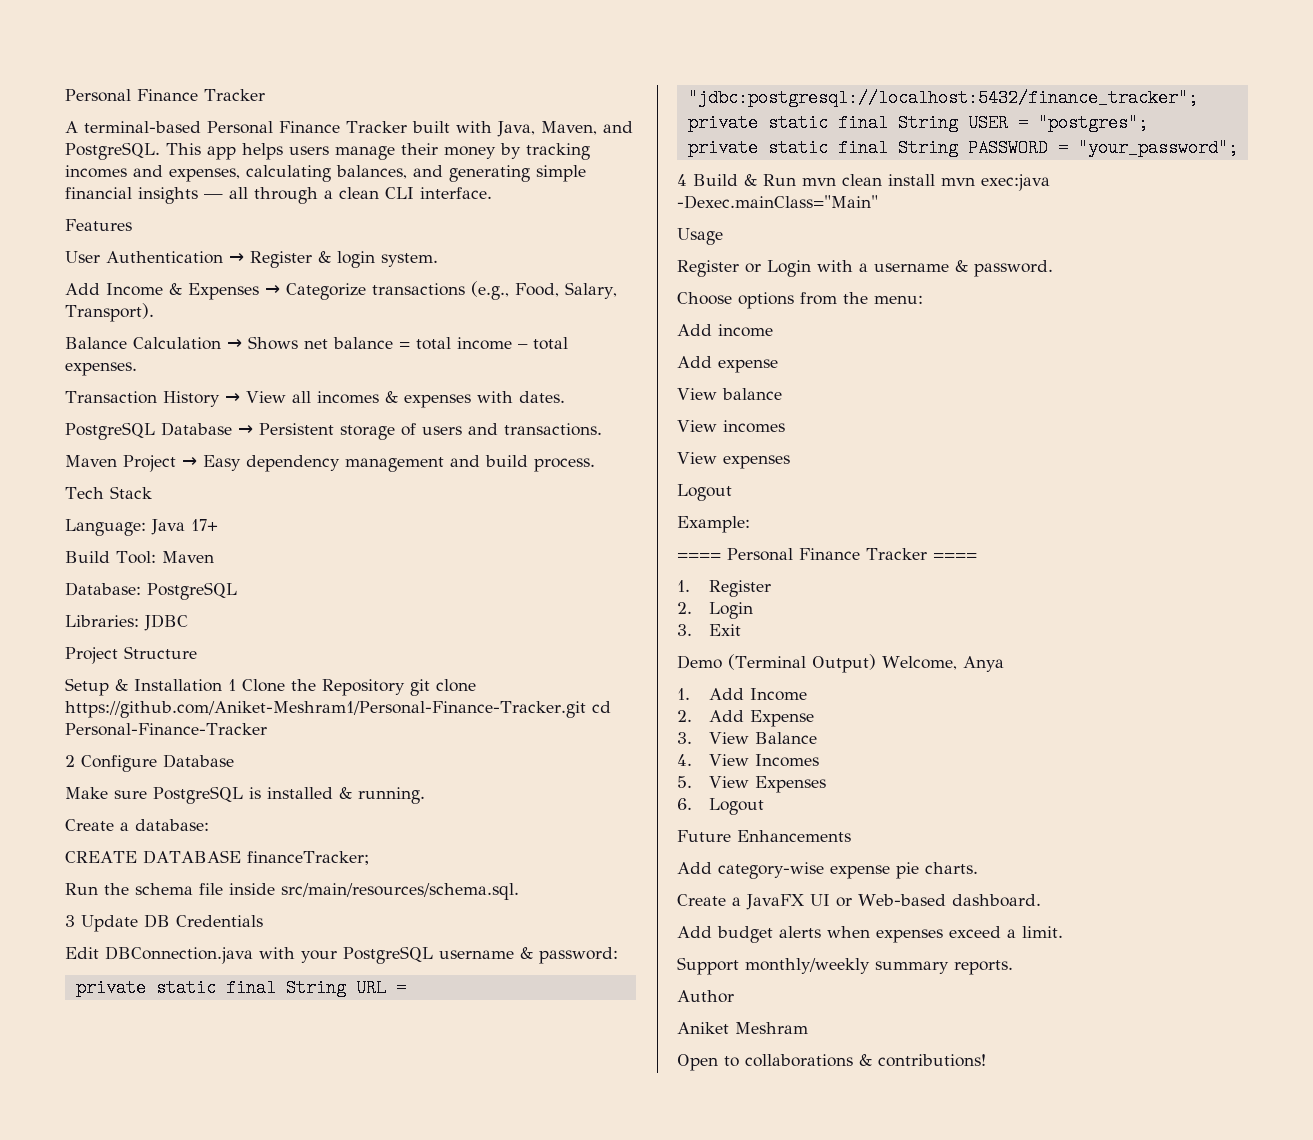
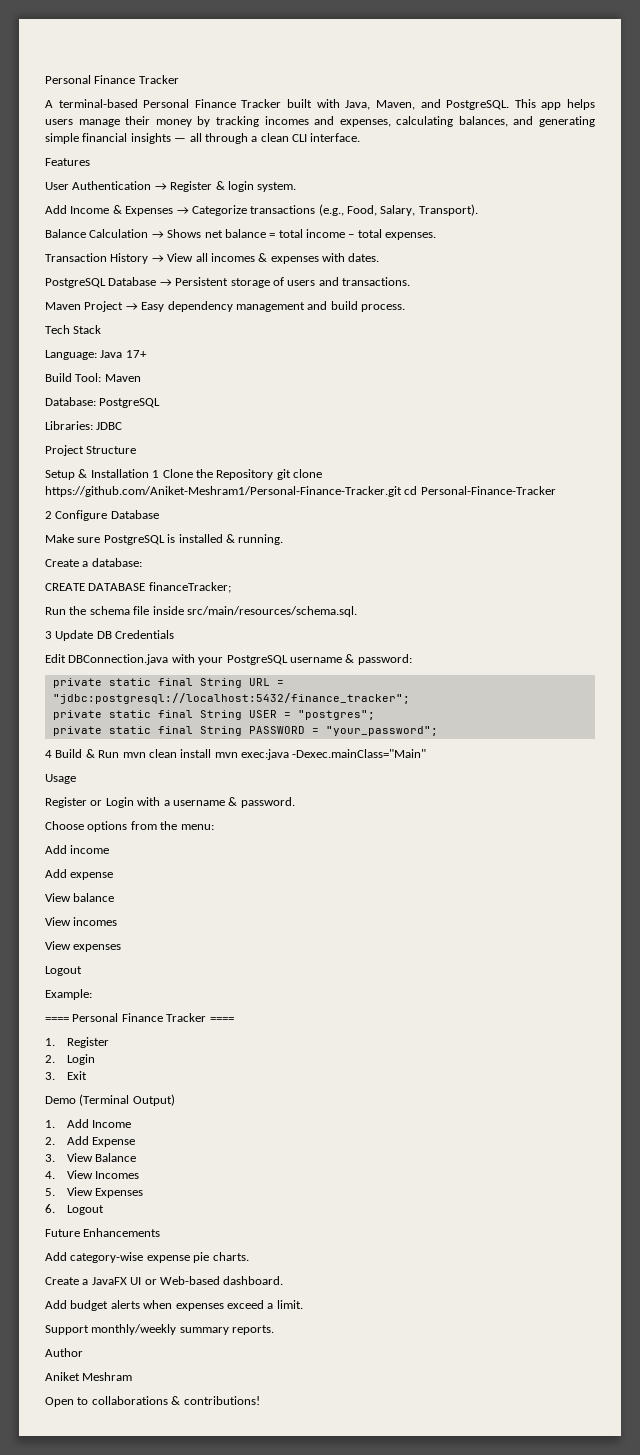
[881,656,1004,672] Welcome, Anya -> (175, 1100) none

